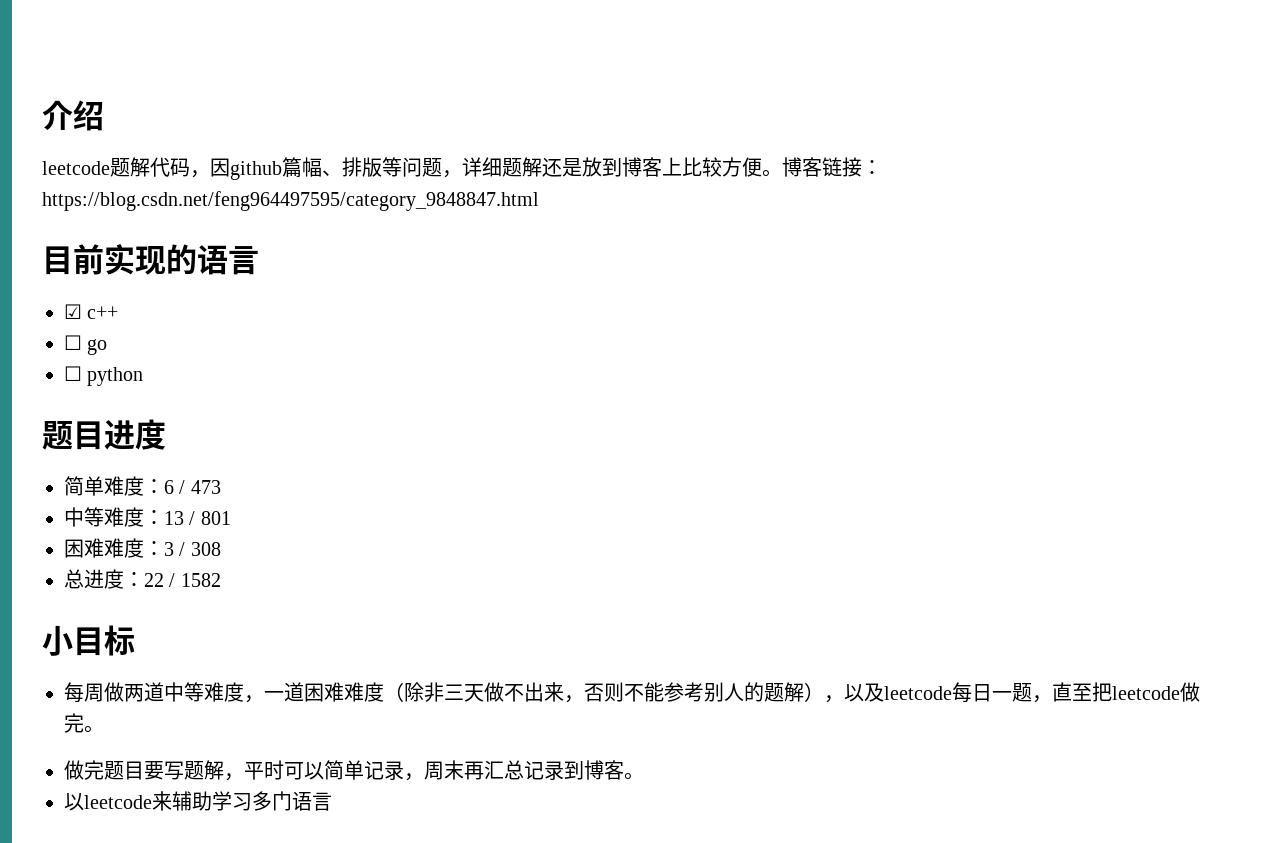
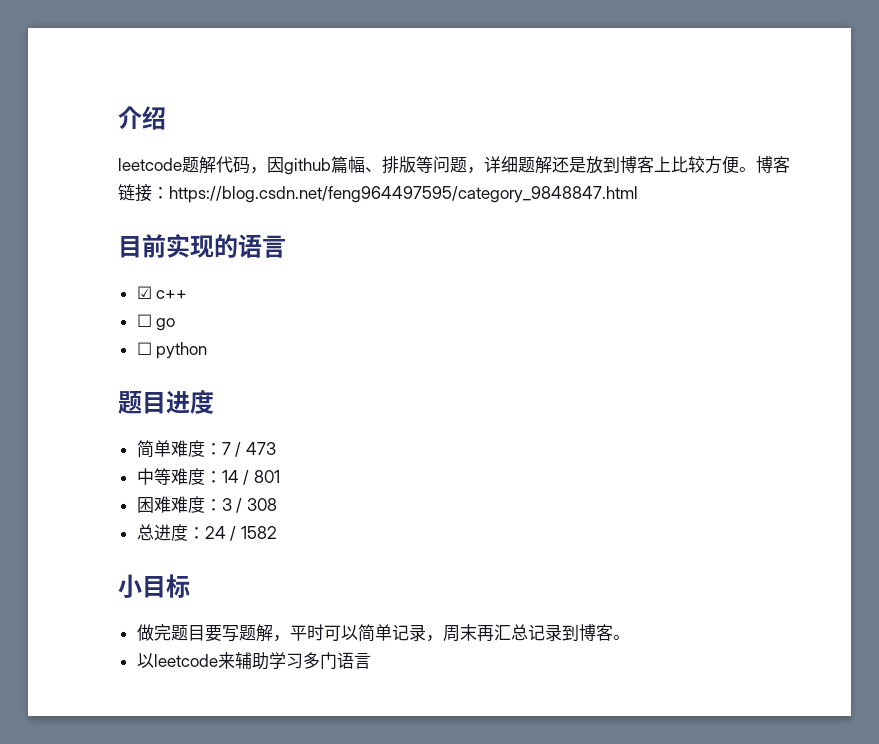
[164,480,174,494] 6 -> [221,442,231,455] 7
[164,511,184,525] 13 -> [221,470,239,483] 14
[144,573,164,587] 22 -> [204,526,226,539] 24
[64,682,1200,703] [64,713,104,733] // 每周做两道中等难度，一道困难难度（除非三天做不出来，否则不能参考别人的题解），以及leetcode每日一题，直至把leetcode做完。 -> (190, 586) none

